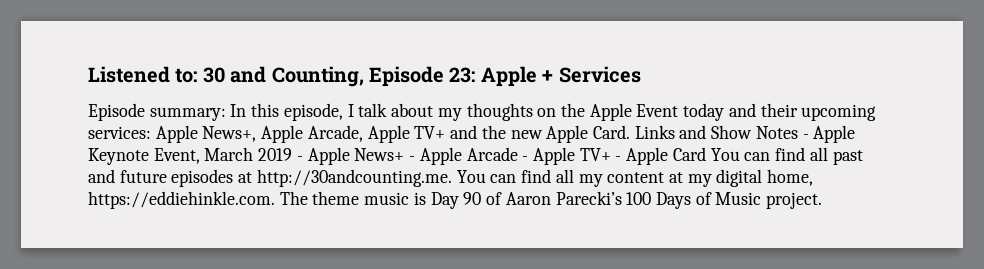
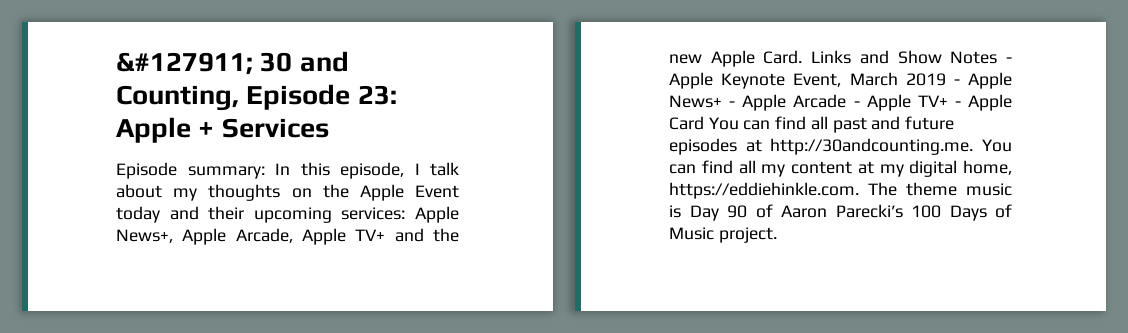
[88,66,198,83] Listened to: -> [116,52,253,75] &#127911;

